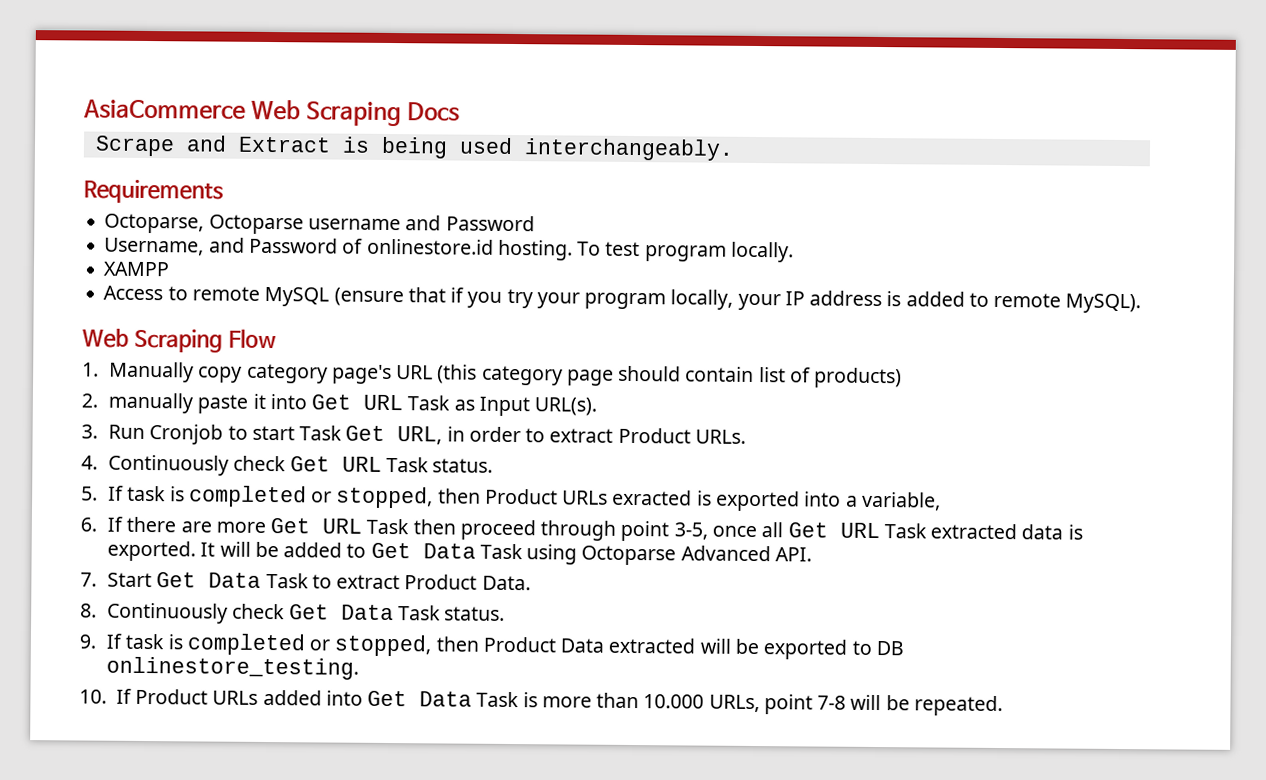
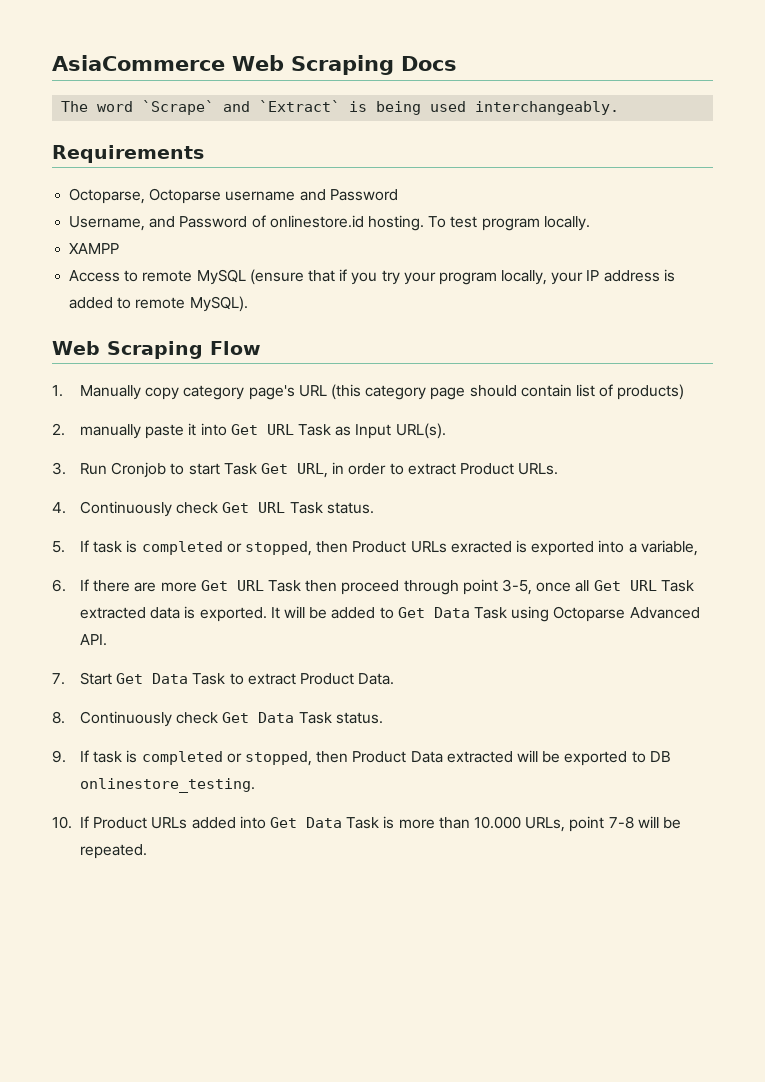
[94,135,331,157] Scrape and Extract -> [61,100,341,115] The word `Scrape` and `Extract`

